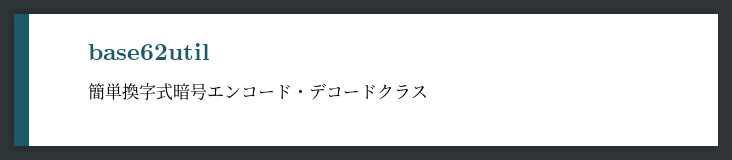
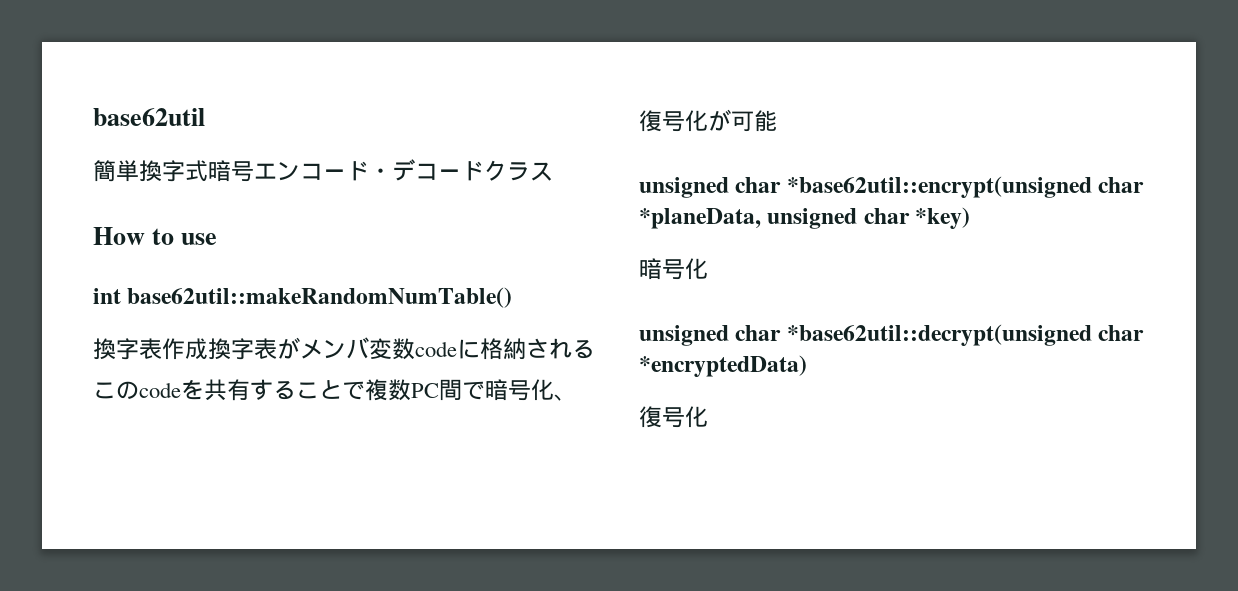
(428, 92) none -> [93,227,218,245] [93,287,513,308] [93,337,595,360] [93,379,577,401] [639,109,777,132] [639,176,1145,198] [639,207,971,229] [639,258,708,280] [639,324,1145,346] [639,355,807,377] [639,406,708,428] // How to use // int base62util::makeRandomNumTable() // 換字表作成換字表がメンバ変数codeに格納されるこのcodeを共有することで複数PC間で暗号化、復号化が可能 // unsigned char *base62util::encrypt(unsigned char *planeData, unsigned char *key) // 暗号化 // unsigned char *base62util::decrypt(unsigned char *encryptedData) // 復号化

